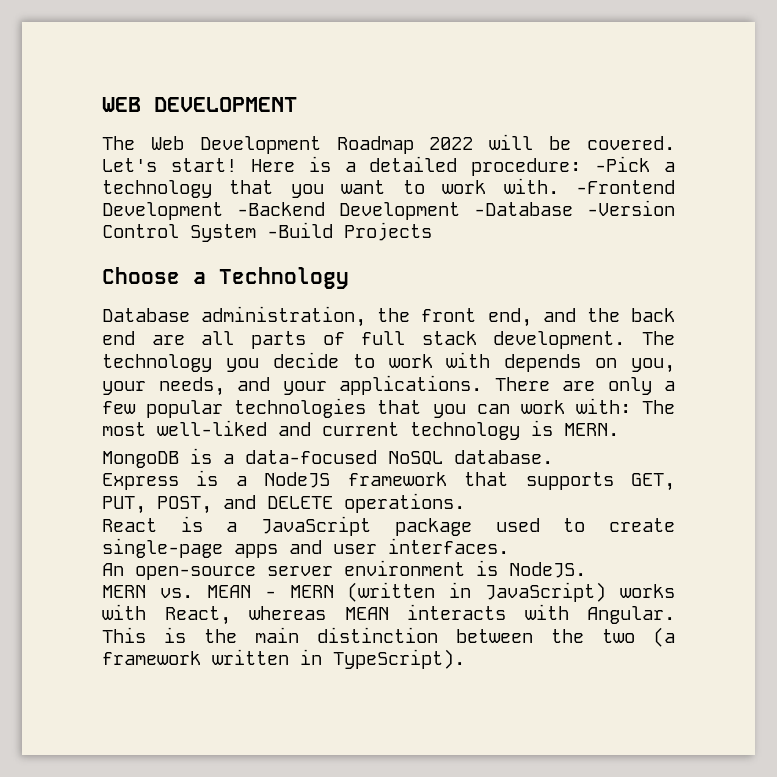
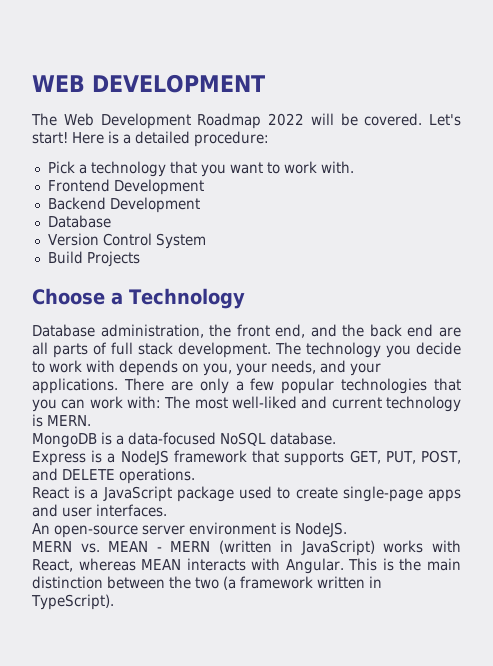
[595,156,651,172] -Pick -> [47,161,75,174] // Pick
[576,180,676,194] [102,200,675,220] -Frontend Development -Backend Development -Database -Version -> [47,179,204,195] [47,197,200,213] [47,215,111,228] [47,233,99,246] // Frontend Development // Backend Development // Database // Version
[267,222,333,238] -Build -> [47,251,83,264] // Build

